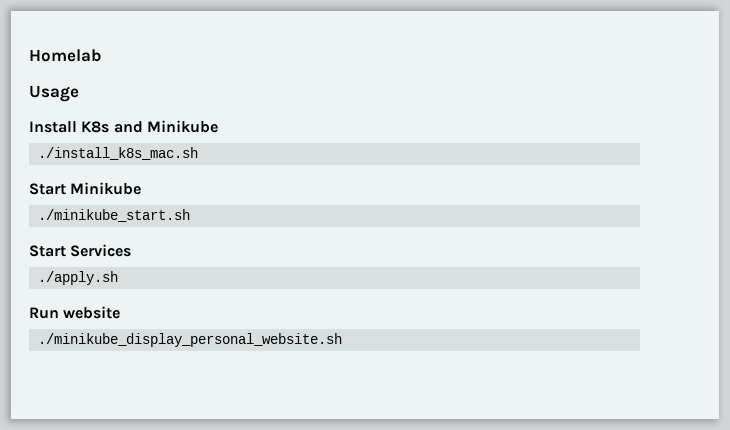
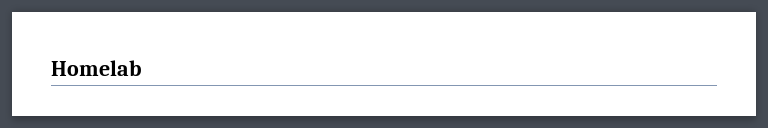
[29,85,79,102] [29,120,218,133] [37,147,198,160] [29,182,142,195] [37,209,190,222] [29,244,132,257] [37,271,118,285] [29,306,121,319] [37,333,342,347] // Usage // Install K8s and Minikube // ./install_k8s_mac.sh // Start Minikube // ./minikube_start.sh // Start Services // ./apply.sh // Run website // ./minikube_display_personal_website.sh -> (142, 68) none

